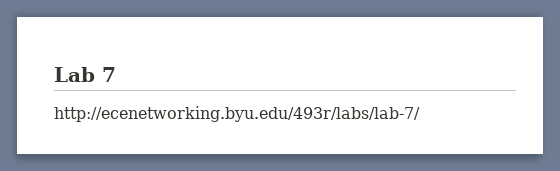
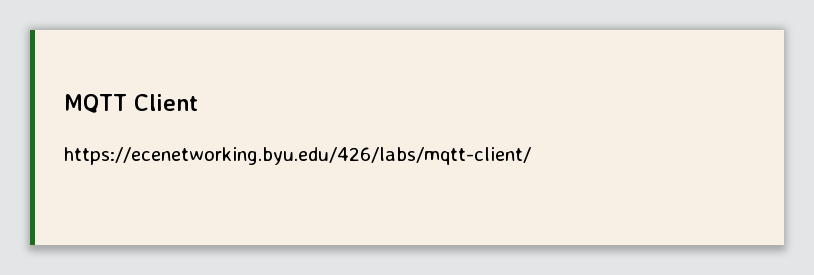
[54,67,116,82] [54,106,420,122] Lab 7 // http://ecenetworking.byu.edu/493r/labs/lab-7/ -> [64,94,198,113] [64,147,531,165] MQTT Client // https://ecenetworking.byu.edu/426/labs/mqtt-client/

